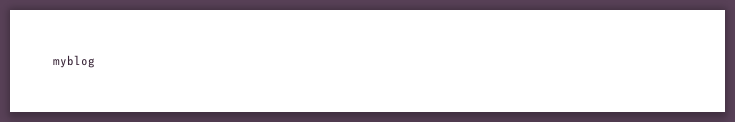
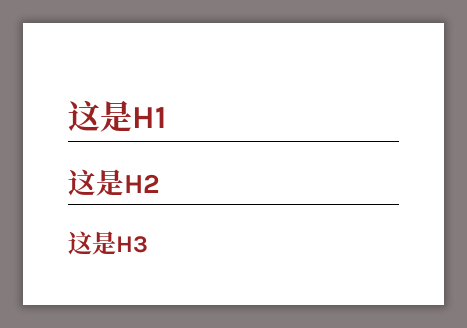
[53,55,95,68] myblog -> [68,100,166,132] [68,169,160,196] [68,231,148,255] 这是H1 // 这是H2 // 这是H3

